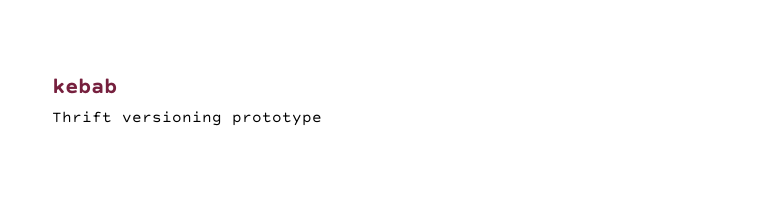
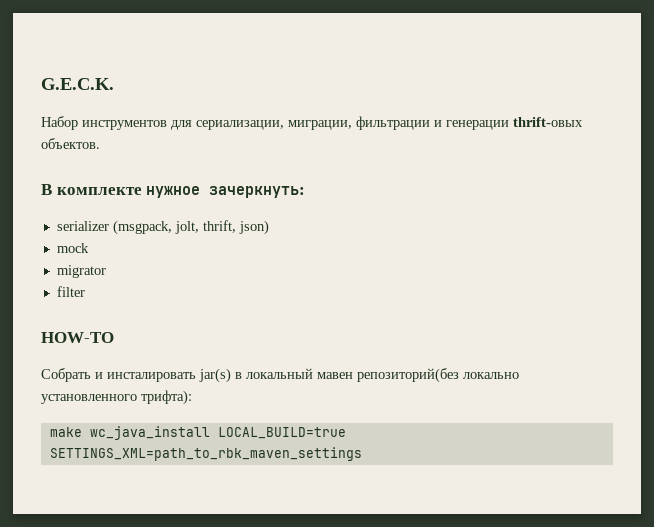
[52,78,117,94] [52,111,322,126] kebab // Thrift versioning prototype -> [41,78,114,90] [41,116,583,130] [41,138,100,149] [41,184,306,198] [56,220,269,235] [56,243,89,253] [56,265,106,278] [56,286,85,297] [41,332,114,343] [41,368,519,383] [41,390,192,405] [49,426,346,440] [49,447,362,461] G.E.C.K. // Набор инструментов для сериализации, миграции, фильтрации и генерации thrift-овых объектов. // В комплекте нужное зачеркнуть: // serializer (msgpack, jolt, thrift, json) // mock // migrator // filter // HOW-TO // Собрать и инсталировать jar(s) в локальный мавен репозиторий(без локально установленного трифта): // make wc_java_install LOCAL_BUILD=true SETTINGS_XML=path_to_rbk_maven_settings

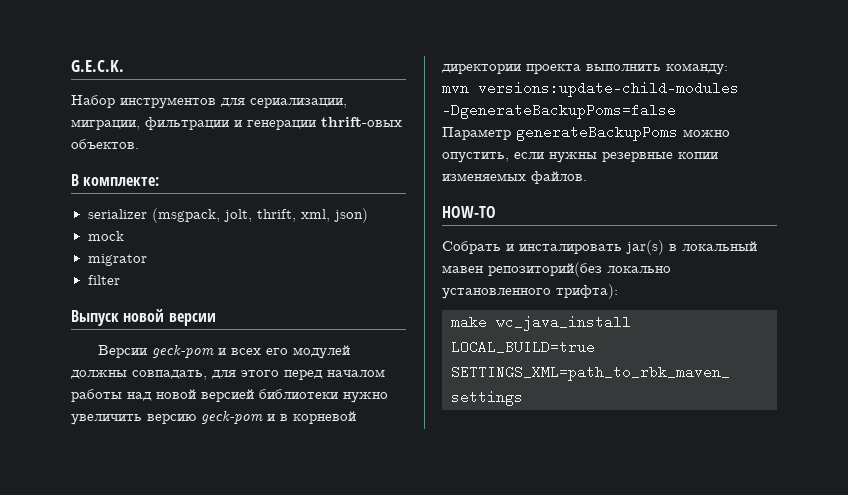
[56,186,306,198] комплекте нужное зачеркнуть: -> [83,177,160,186] комплекте:
(236, 226) none -> [300,209,330,222] xml,
(85, 291) none -> [71,309,216,326] [98,344,351,359] [71,369,385,380] [71,389,388,403] [71,410,356,425] [442,63,728,75] [442,81,739,97] [442,103,676,119] [442,125,730,141] [442,152,718,163] [442,171,587,184] // Выпуск новой версии // Версии geck-pom и всех его модулей должны совпадать, для этого перед началом работы над новой версией библиотеки нужно увеличить версию geck-pom и в корневой директории проекта выполнить команду: // mvn versions:update-child-modules -DgenerateBackupPoms=false // Параметр generateBackupPoms можно опустить, если нужны резервные копии изменяемых файлов.

